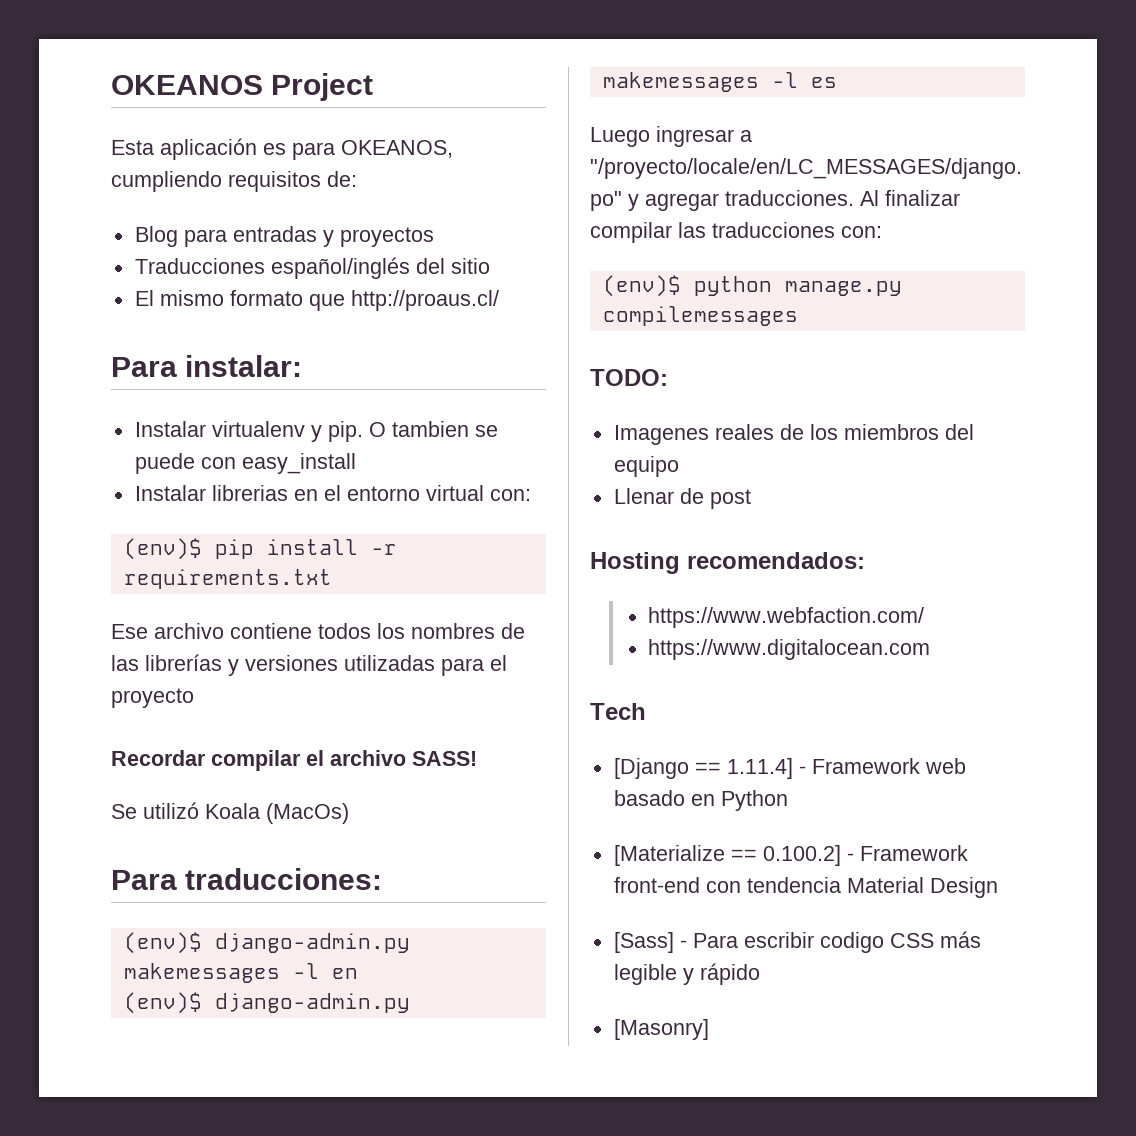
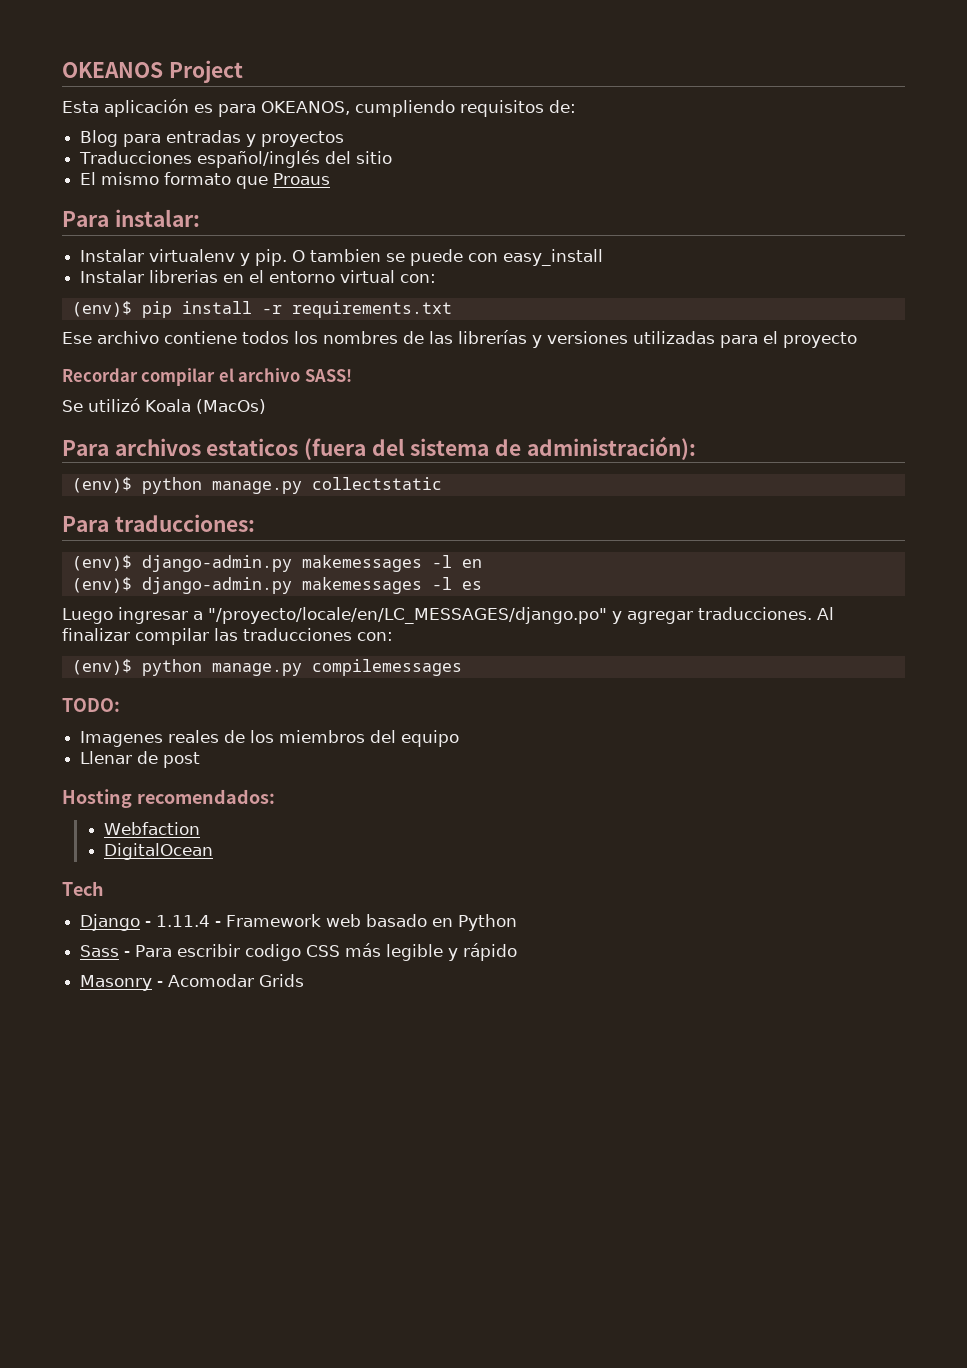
[350,290,499,311] http://proaus.cl/ -> [273,173,331,185] Proaus
(349, 813) none -> [62,436,696,460] [71,477,442,494] // Para archivos estaticos (fuera del sistema de administración): // (env)$ python manage.py collectstatic
[648,607,925,628] [648,639,931,660] https://www.webfaction.com/ // https://www.digitalocean.com -> [103,822,200,835] [103,843,213,860] Webfaction // DigitalOcean
[613,758,793,779] [Django == 1.11.4] -> [80,914,211,931] Django - 1.11.4
[613,845,968,866] [613,877,998,898] [613,932,674,953] [Materialize == 0.100.2] - Framework front-end con tendencia Material Design // [Sass] -> [80,945,120,957] Sass
[613,1019,709,1040] [Masonry] -> [80,974,305,991] Masonry - Acomodar Grids

